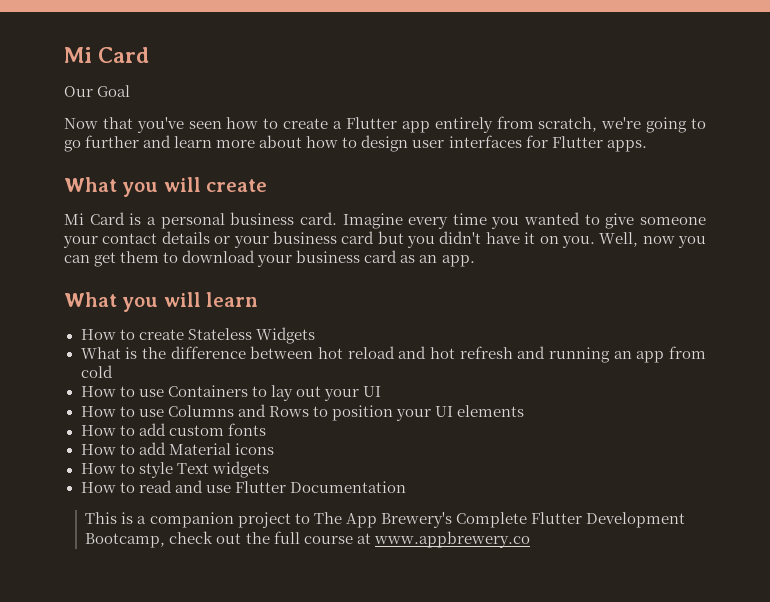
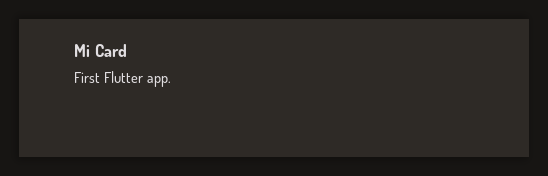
[64,85,131,97] [64,116,707,133] [64,135,647,152] [64,177,268,197] [64,212,706,229] [63,231,706,248] [64,250,475,267] [64,292,259,312] [80,327,315,344] [80,346,707,363] [80,365,113,378] [80,385,381,401] [80,404,524,421] [80,423,266,436] [80,442,274,455] [80,461,269,478] [80,480,406,493] [85,512,685,528] [85,531,530,548] Our Goal // Now that you've seen how to create a Flutter app entirely from scratch, we're going to go further and learn more about how to design user interfaces for Flutter apps. // What you will create // Mi Card is a personal business card. Imagine every time you wanted to give someone your contact details or your business card but you didn't have it on you. Well, now you can get them to download your business card as an app. // What you will learn // How to create Stateless Widgets // What is the difference between hot reload and hot refresh and running an app from cold // How to use Containers to lay out your UI // How to use Columns and Rows to position your UI elements // How to add custom fonts // How to add Material icons // How to style Text widgets // How to read and use Flutter Documentation // This is a companion project to The App Brewery's Complete Flutter Development Bootcamp, check out the full course at www.appbrewery.co -> [74,71,171,87] First Flutter app.

